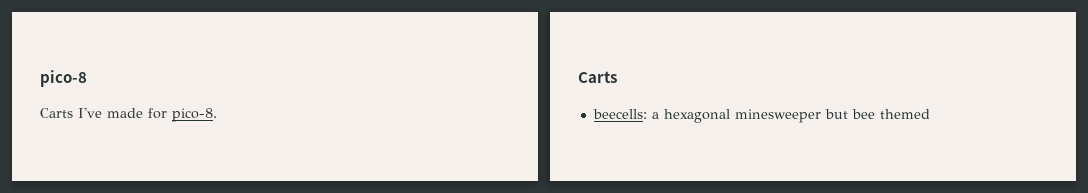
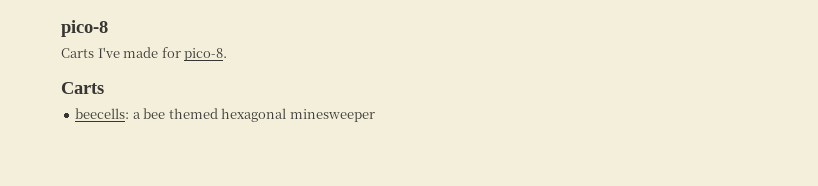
[663,109,930,123] hexagonal minesweeper but bee themed -> [143,108,375,122] bee themed hexagonal minesweeper

